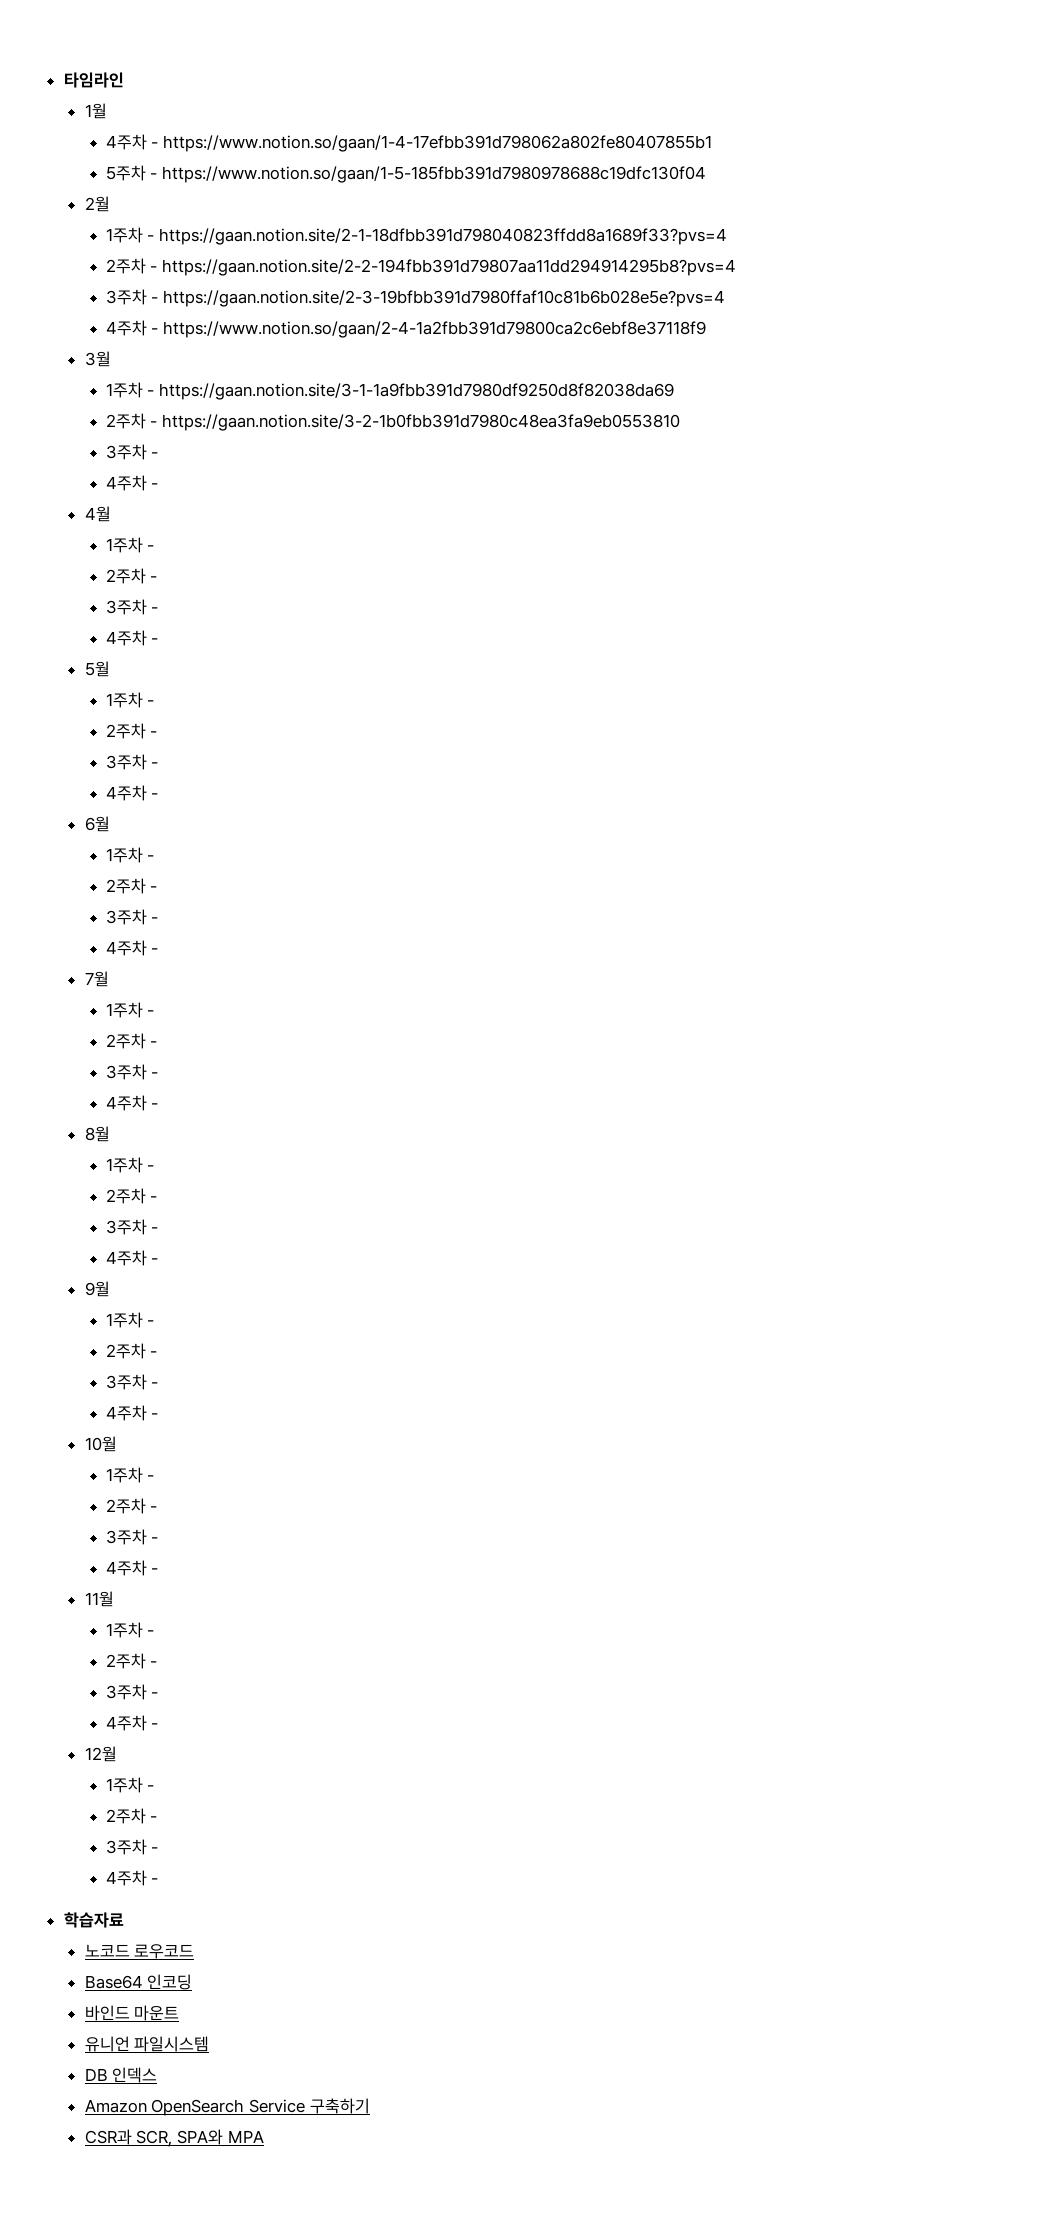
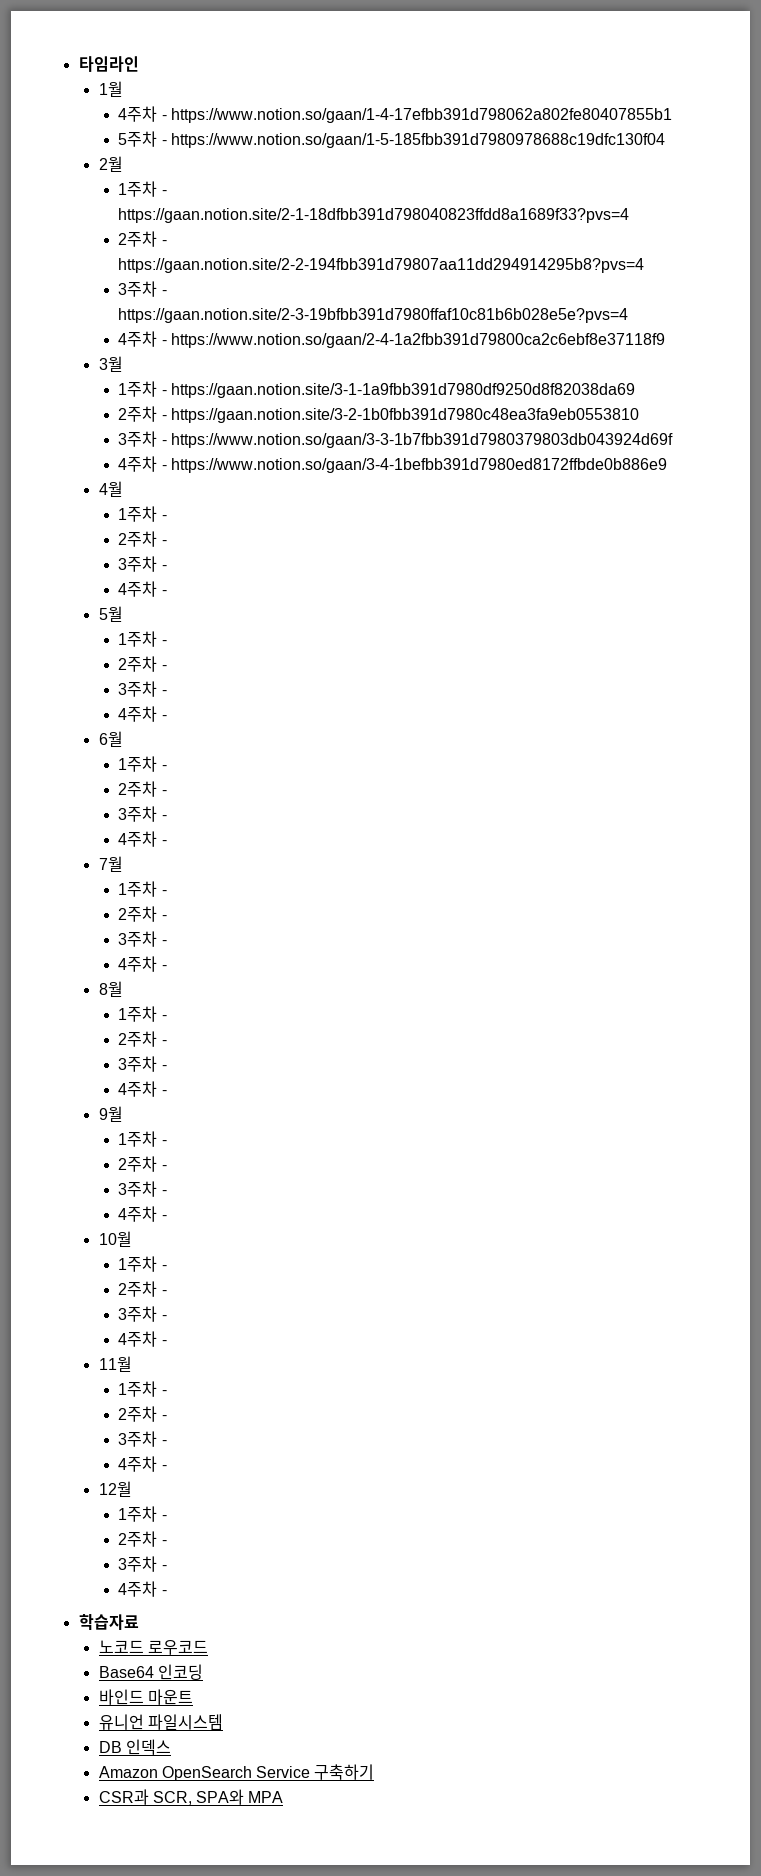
[105,475,159,491] // 4주차 - -> [171,433,674,448] [118,456,668,473] https://www.notion.so/gaan/3-3-1b7fbb391d7980379803db043924d69f // 4주차 - https://www.notion.so/gaan/3-4-1befbb391d7980ed8172ffbde0b886e9

